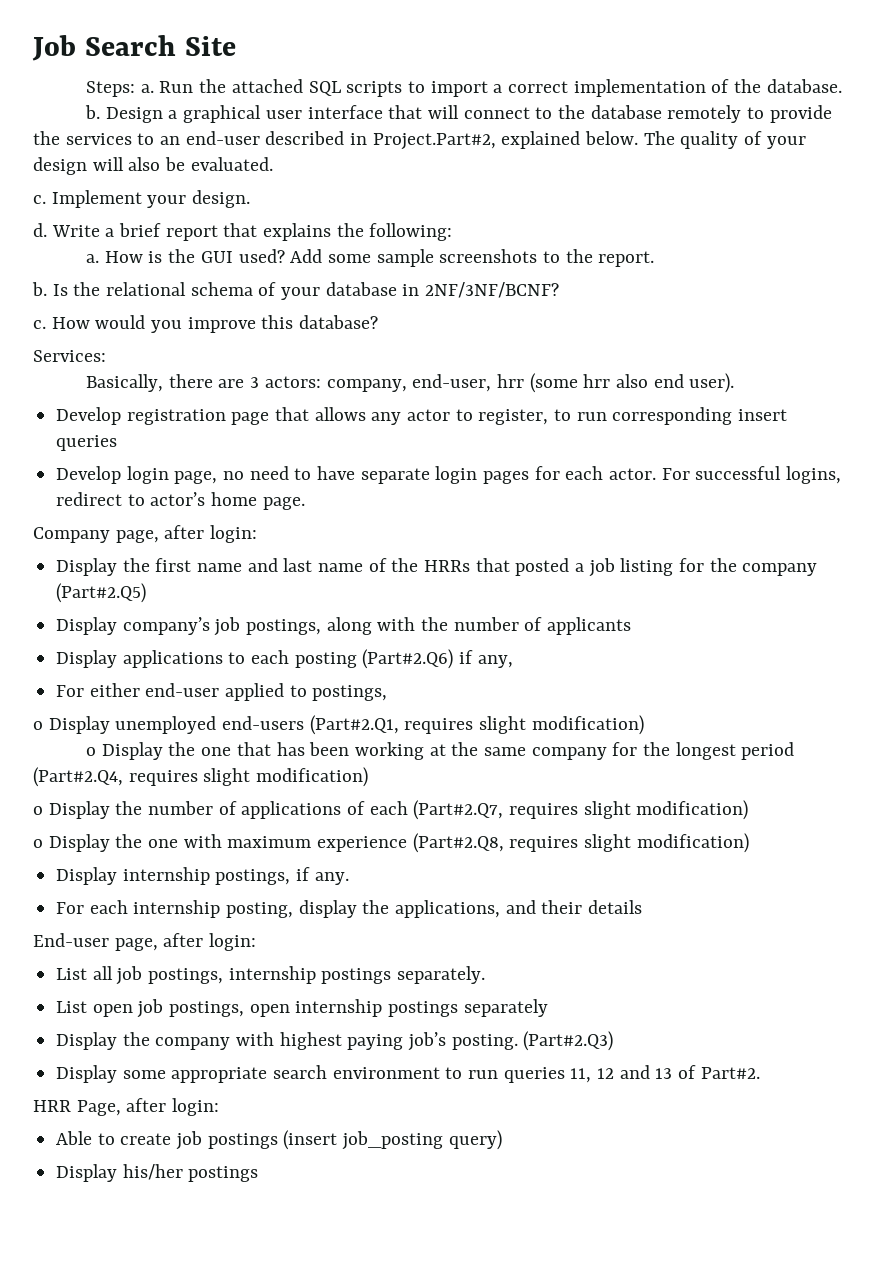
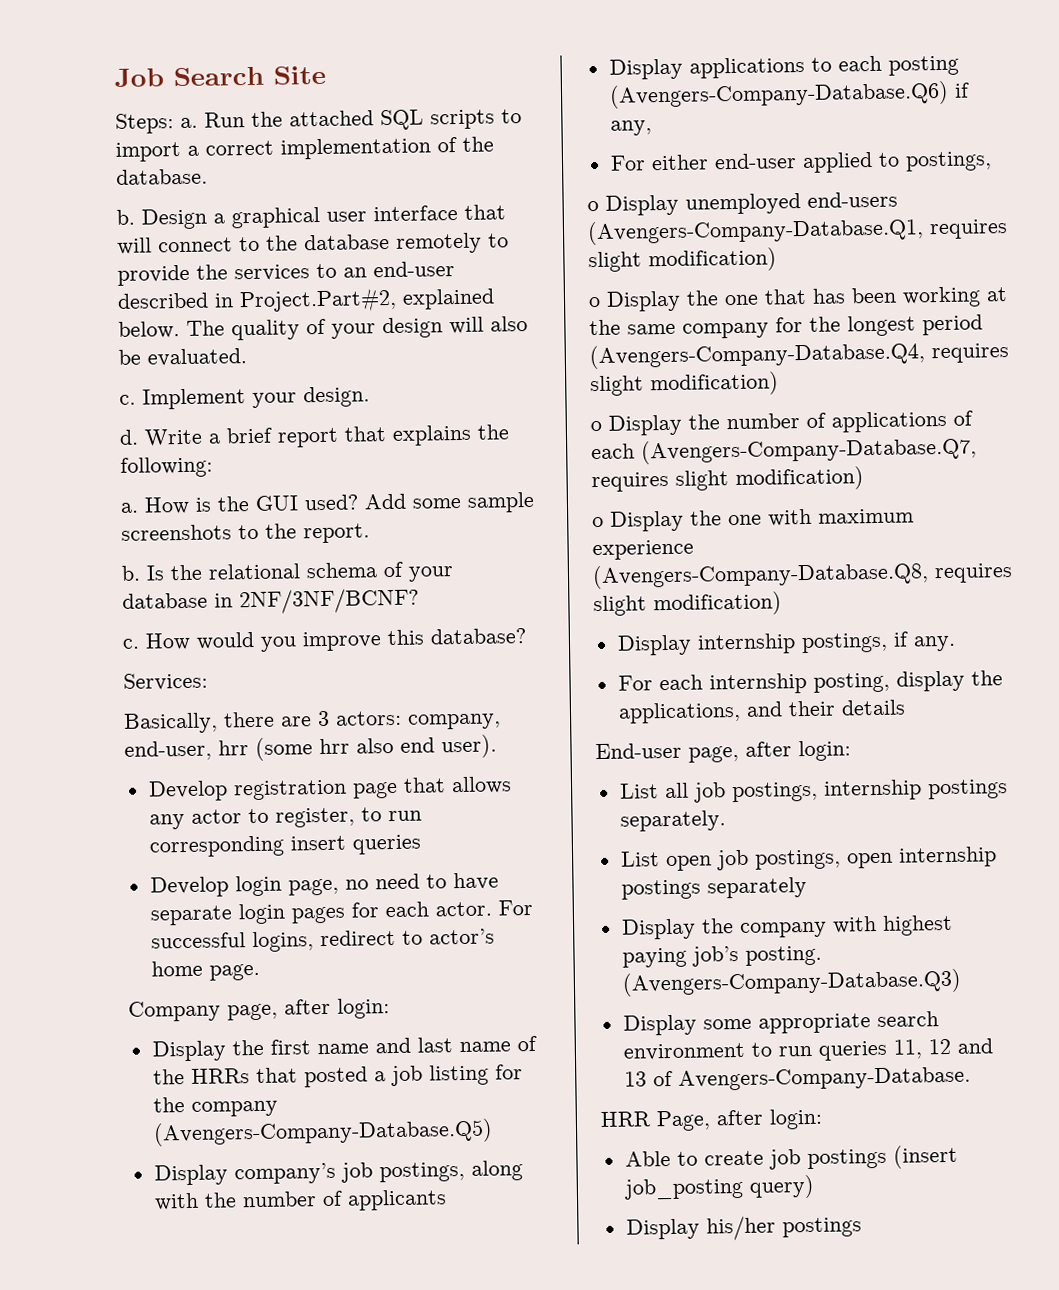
[56,583,147,603] (Part#2.Q5) -> [152,1118,493,1147] (Avengers-Company-Database.Q5)
[362,649,454,669] (Part#2.Q6) -> [608,80,949,109] (Avengers-Company-Database.Q6)
[309,715,399,735] (Part#2.Q1, -> [587,217,924,246] (Avengers-Company-Database.Q1,
[33,767,123,787] (Part#2.Q4, -> [589,341,925,370] (Avengers-Company-Database.Q4,
[413,800,504,820] (Part#2.Q7, -> [641,436,977,465] (Avengers-Company-Database.Q7,
[412,833,504,853] (Part#2.Q8, -> [592,561,929,590] (Avengers-Company-Database.Q8,
[523,1031,614,1051] (Part#2.Q3) -> [621,968,962,997] (Avengers-Company-Database.Q3)
[700,1067,760,1079] Part#2. -> [677,1066,971,1091] Avengers-Company-Database.

